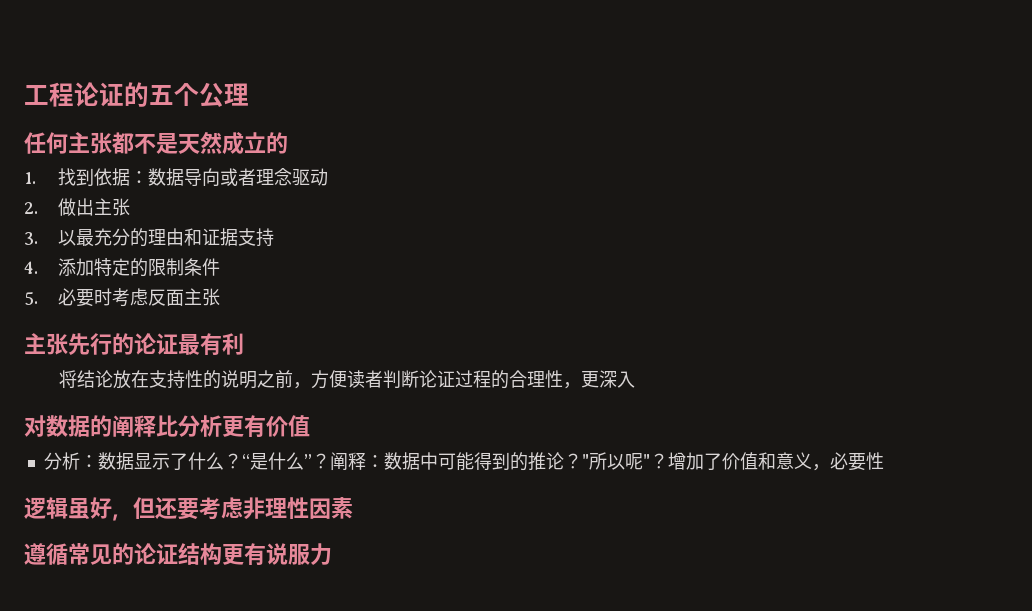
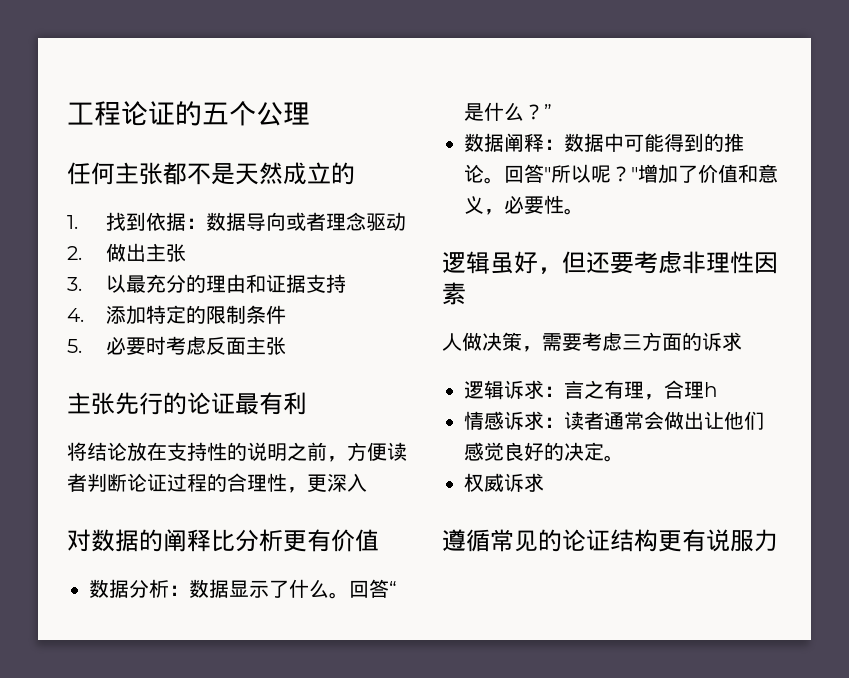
(310, 426) none -> [89,579,129,598] 数据
[223,453,242,469] ？ -> [329,579,389,599] 。回答
[303,453,330,469] ”？ -> [524,104,552,120] [464,133,504,152] ？” // 数据
[563,453,582,469] ？ -> [484,164,544,184] 。回答
[642,453,668,469] "？ -> [611,166,638,182] ？"
(884, 461) none -> [564,208,584,215] 。
(353, 508) none -> [442,332,742,352] [464,380,718,400] [464,411,764,430] [464,442,624,462] [464,473,544,492] // 人做决策，需要考虑三方面的诉求 // 逻辑诉求：言之有理，合理h // 情感诉求：读者通常会做出让他们感觉良好的决定。 // 权威诉求

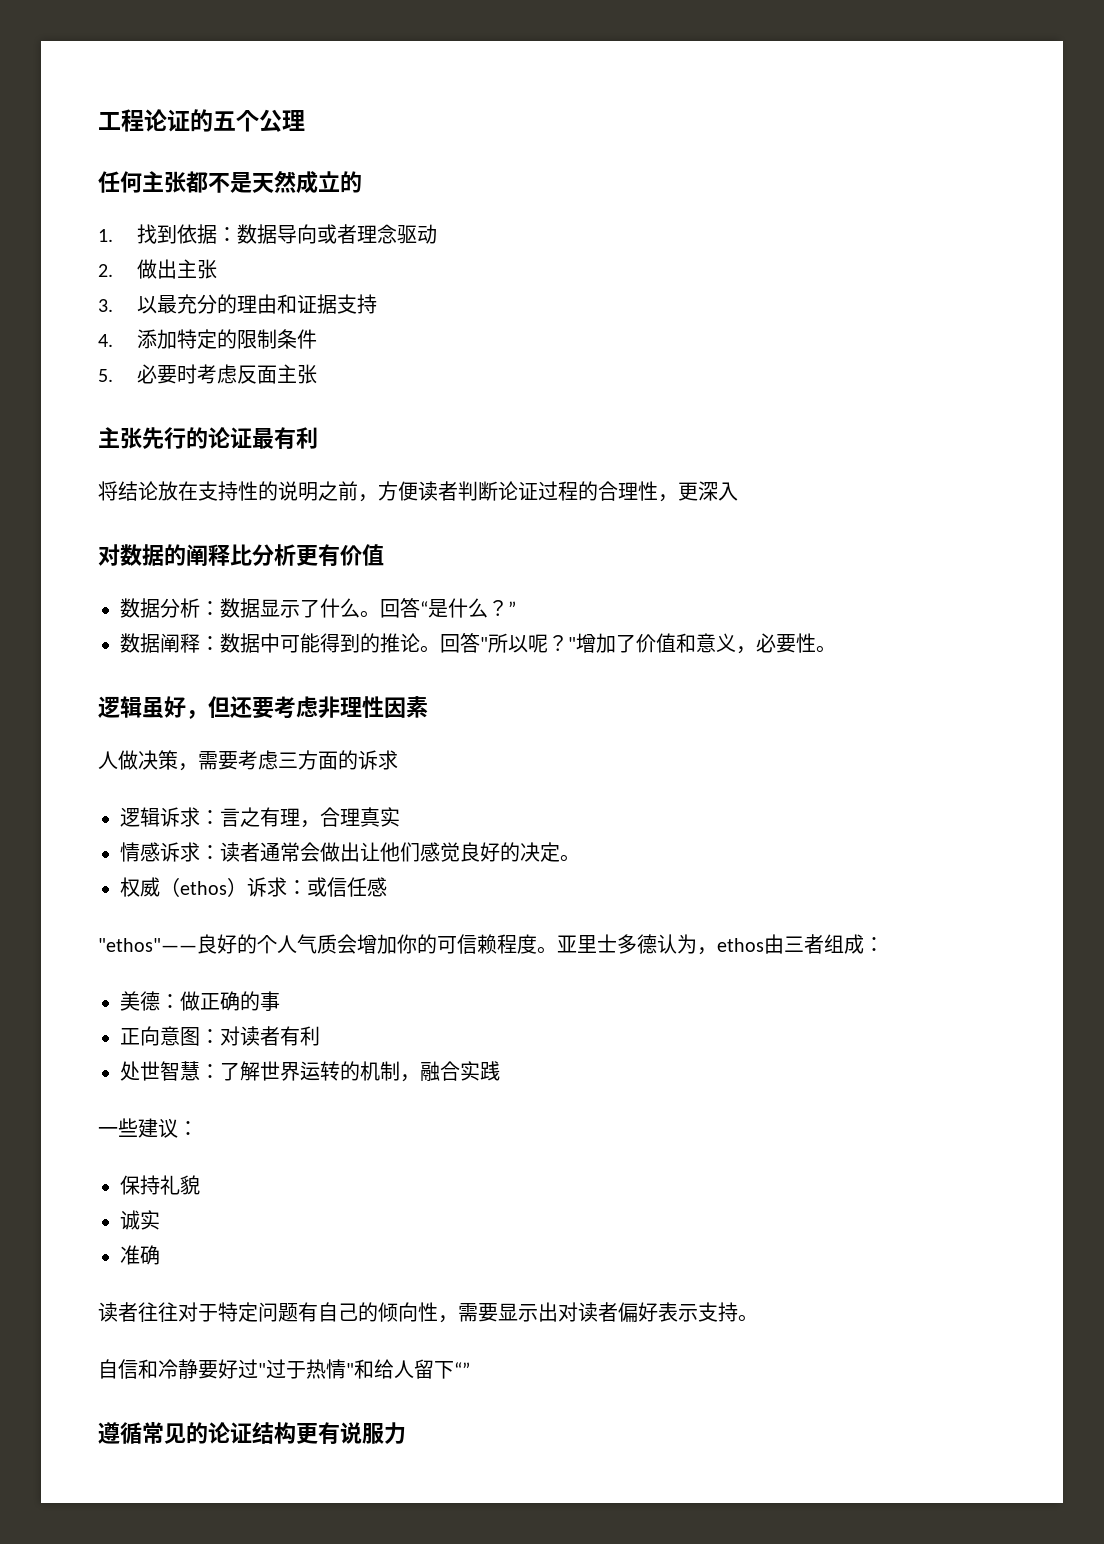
[704,382,718,397] h -> [360,807,400,827] 真实
[504,473,544,492] 诉求 -> [160,877,387,897] [98,934,884,955] [120,991,280,1011] [120,1026,320,1046] [120,1061,500,1082] [98,1118,198,1138] [120,1175,200,1195] [120,1210,160,1230] [120,1245,160,1265] [98,1302,758,1323] [98,1359,470,1379] （ethos）诉求：或信任感 // "ethos"——良好的个人气质会增加你的可信赖程度。亚里士多德认为，ethos由三者组成： // 美德：做正确的事 // 正向意图：对读者有利 // 处世智慧：了解世界运转的机制，融合实践 // 一些建议： // 保持礼貌 // 诚实 // 准确 // 读者往往对于特定问题有自己的倾向性，需要显示出对读者偏好表示支持。 // 自信和冷静要好过"过于热情"和给人留下“”

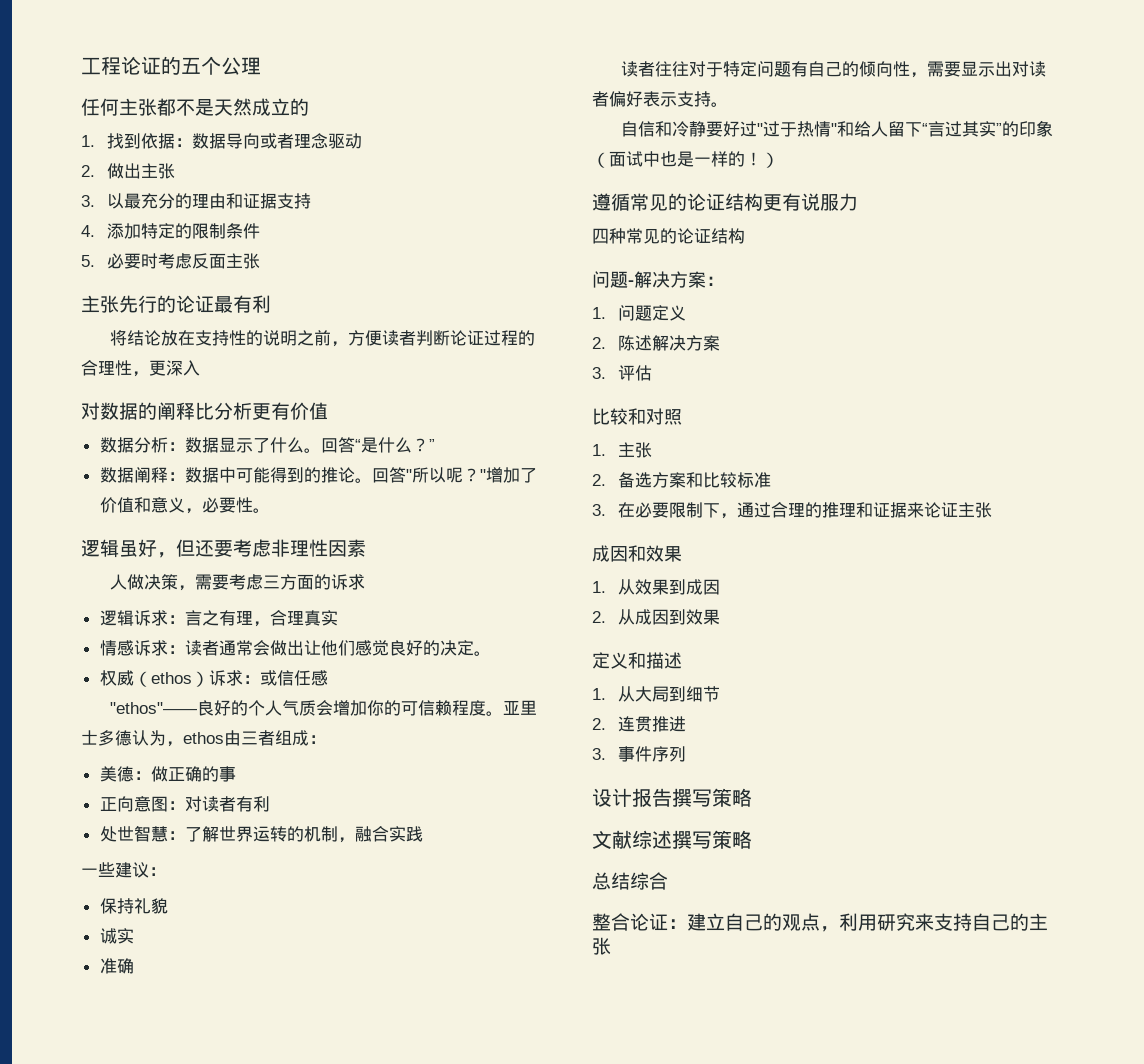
[454,1362,470,1377] “” -> [922,120,1054,137] [592,151,779,168] “言过其实”的印象（面试中也是一样的！）
(406, 1433) none -> [592,228,745,244] [592,271,724,288] [592,305,687,321] [592,335,721,351] [592,365,653,381] [592,408,682,425] [592,442,653,458] [592,472,772,488] [592,502,993,519] [592,545,682,562] [592,579,721,595] [592,609,721,625] [592,652,682,669] [592,686,721,702] [592,716,687,732] [592,746,687,762] [592,788,752,807] [592,830,752,849] [592,872,668,890] [592,913,1048,932] [592,937,611,955] // 四种常见的论证结构 // 问题-解决方案： // 1.问题定义 // 2.陈述解决方案 // 3.评估 // 比较和对照 // 1.主张 // 2.备选方案和比较标准 // 3.在必要限制下，通过合理的推理和证据来论证主张 // 成因和效果 // 1.从效果到成因 // 2.从成因到效果 // 定义和描述 // 1.从大局到细节 // 2.连贯推进 // 3.事件序列 // 设计报告撰写策略 // 文献综述撰写策略 // 总结综合 // 整合论证：建立自己的观点，利用研究来支持自己的主张

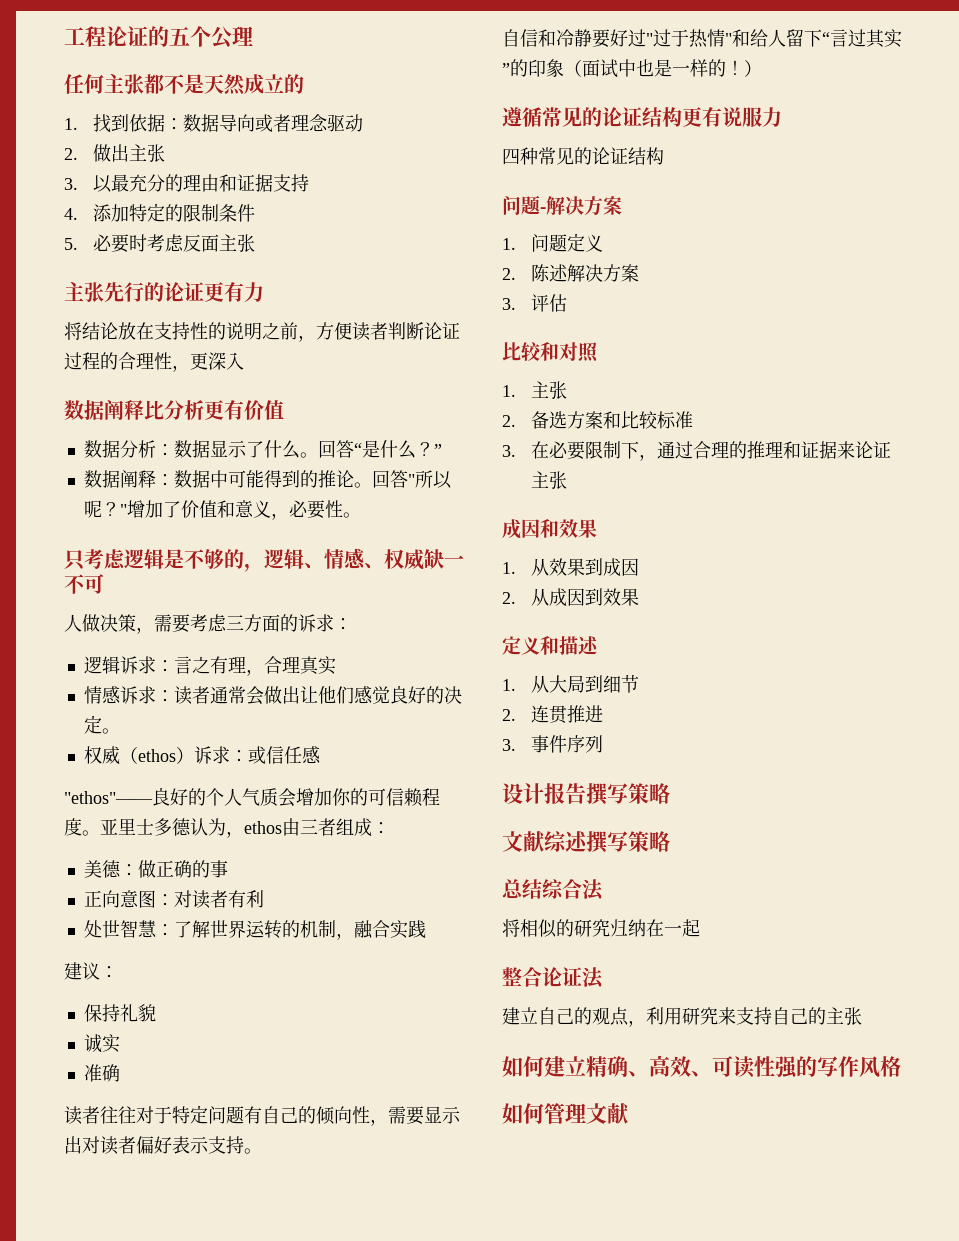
[214,295,271,313] 最有利 -> [204,282,264,302] 更有力
[81,402,157,420] 对数据的 -> [64,400,104,420] 数据
[81,539,366,558] 逻辑虽好，但还要考虑非理性因素 -> [64,548,464,572] [64,574,104,594] 只考虑逻辑是不够的，逻辑、情感、权威缺一不可
(366, 582) none -> [334,618,352,630] ：
[81,862,115,877] 一些 -> (426, 929) none
[706,276,724,286] ： -> (622, 205) none
(668, 881) none -> [582,879,604,901] [502,919,700,938] 法 // 将相似的研究归纳在一起
[668,919,687,929] ： -> [582,967,604,989] 法 //
(611, 946) none -> [502,1055,901,1079] [502,1103,630,1124] // 如何建立精确、高效、可读性强的写作风格 // 如何管理文献

